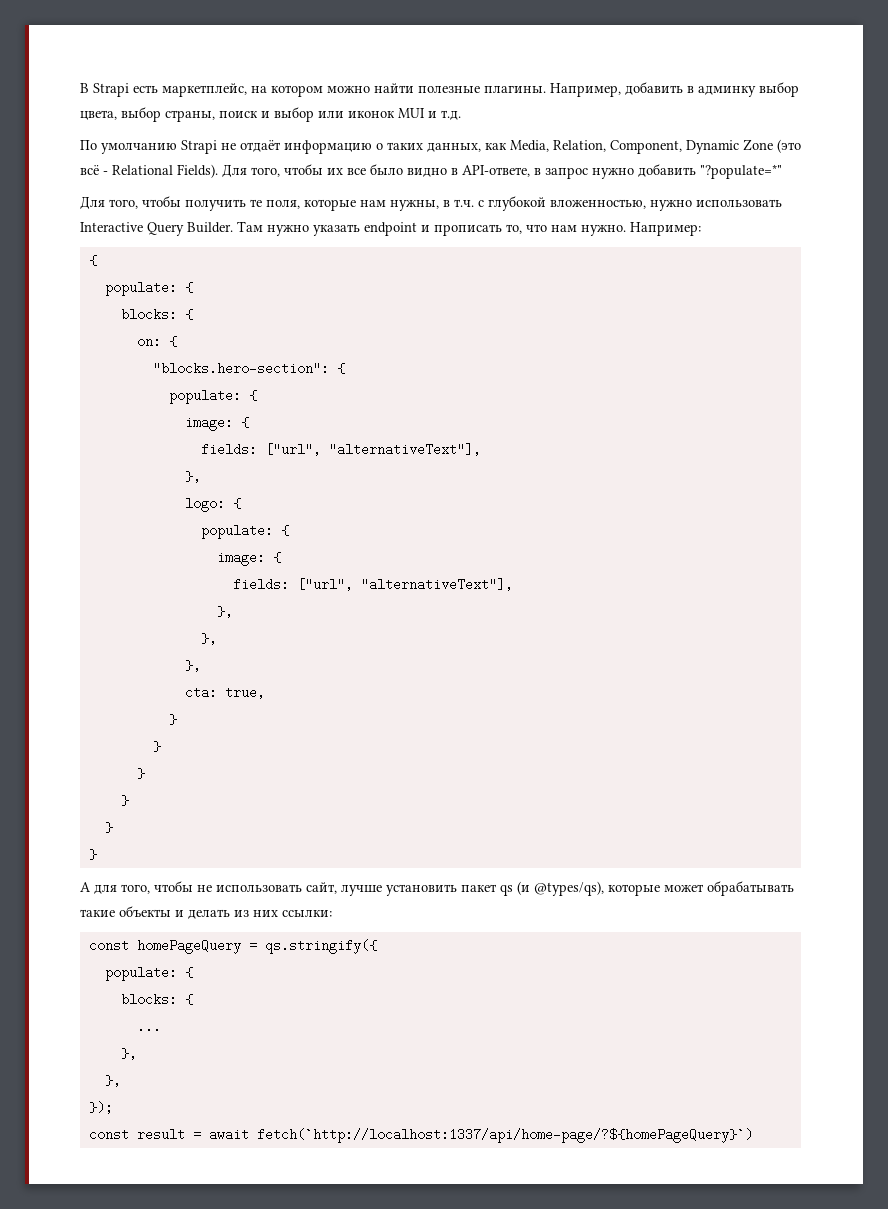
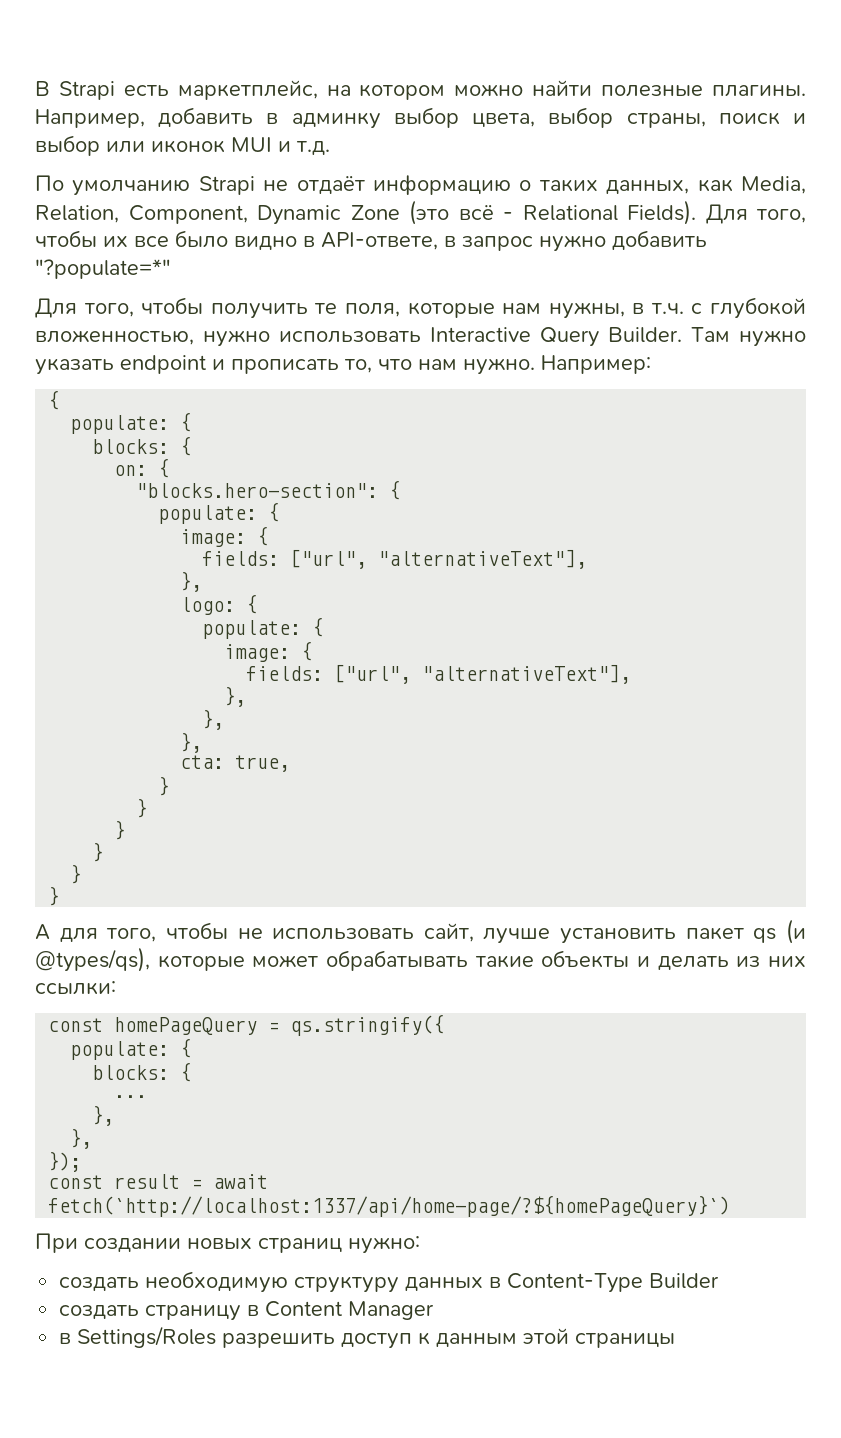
(753, 1135) none -> [35,1233,420,1254] [59,1271,720,1293] [59,1301,435,1321] [59,1326,676,1349] // При создании новых страниц нужно: // создать необходимую структуру данных в Content-Type Builder // создать страницу в Content Manager // в Settings/Roles разрешить доступ к данным этой страницы

